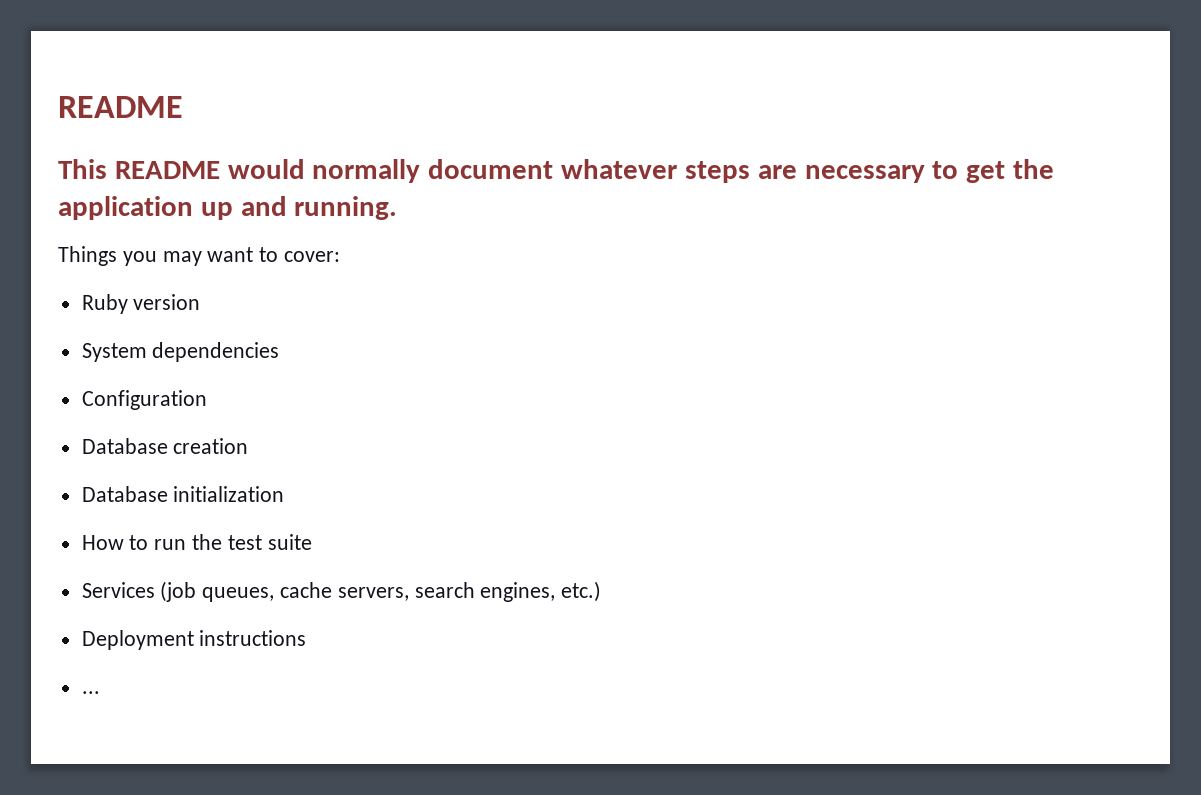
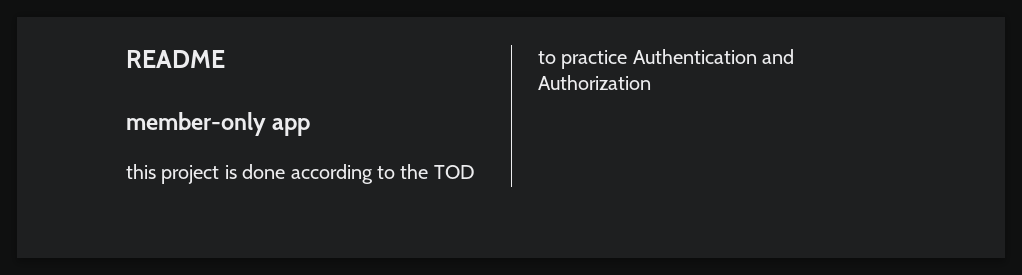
[58,159,1055,183] [58,196,398,220] [58,246,341,266] [81,294,201,314] [81,342,280,362] [81,390,207,410] [81,438,249,454] [81,486,285,502] [81,534,312,550] [81,581,602,602] [81,630,307,650] [81,691,100,694] This README would normally document whatever steps are necessary to get the application up and running. // Things you may want to cover: // Ruby version // System dependencies // Configuration // Database creation // Database initialization // How to run the test suite // Services (job queues, cache servers, search engines, etc.) // Deployment instructions // ... -> [126,112,311,136] [126,164,475,184] [538,49,795,69] [538,75,651,90] member-only app // this project is done according to the TOD to practice Authentication and Authorization

